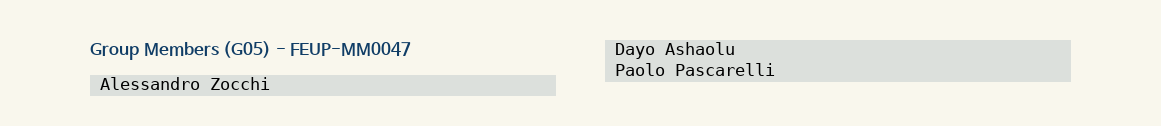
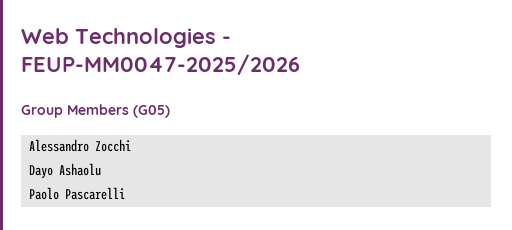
(90, 51) none -> [21,28,231,48] [21,54,300,75] Web Technologies - FEUP-MM0047-2025/2026 //
[275,42,412,56] - FEUP-MM0047 -> (170, 111) none

